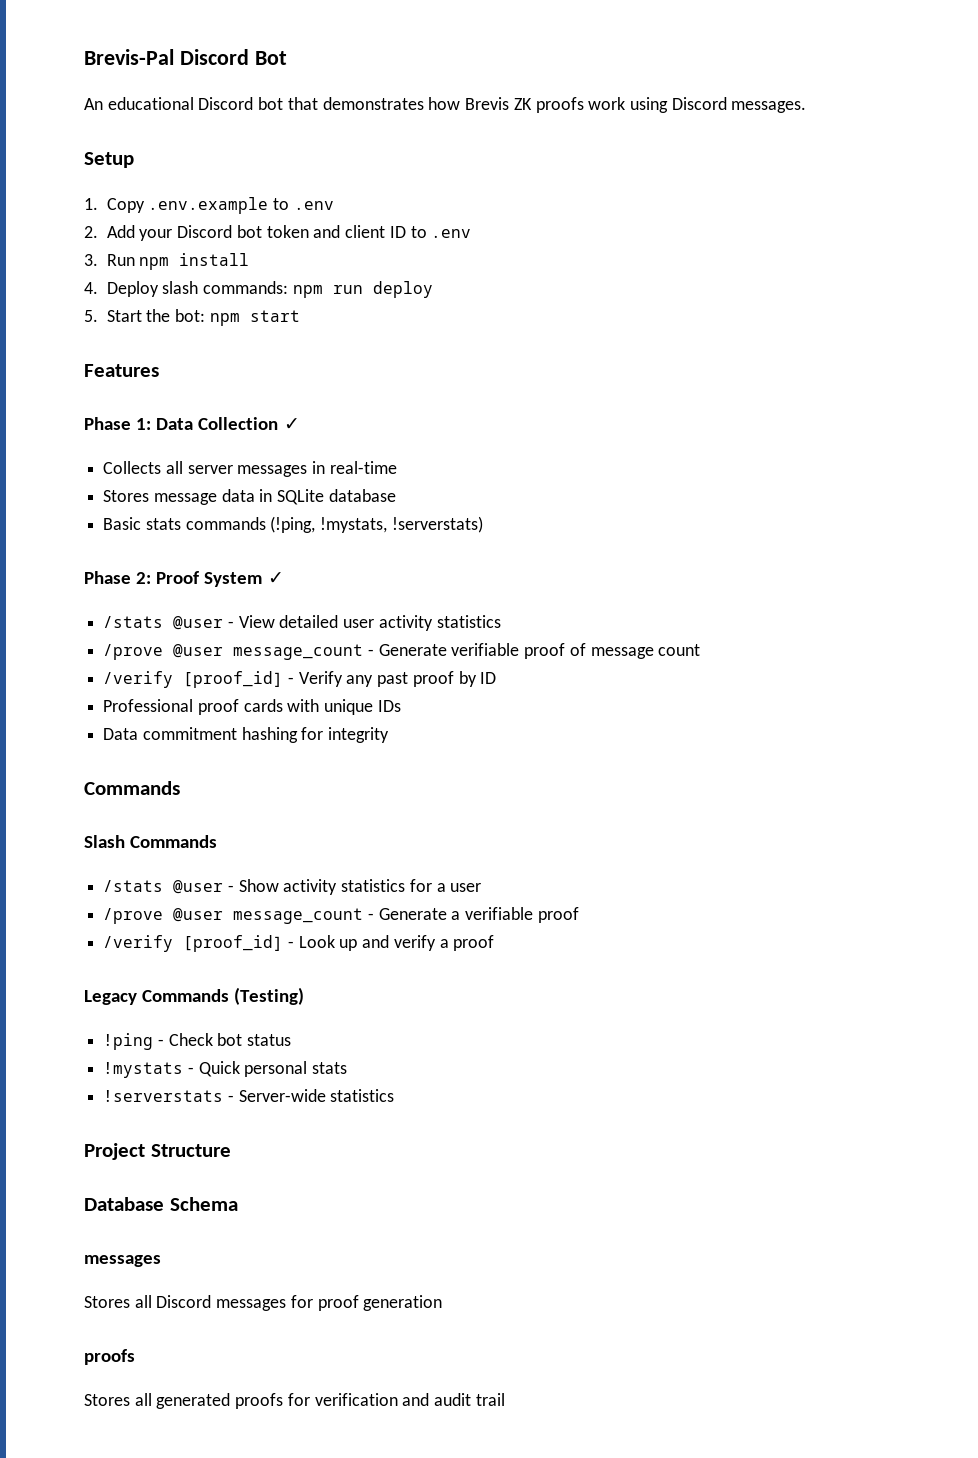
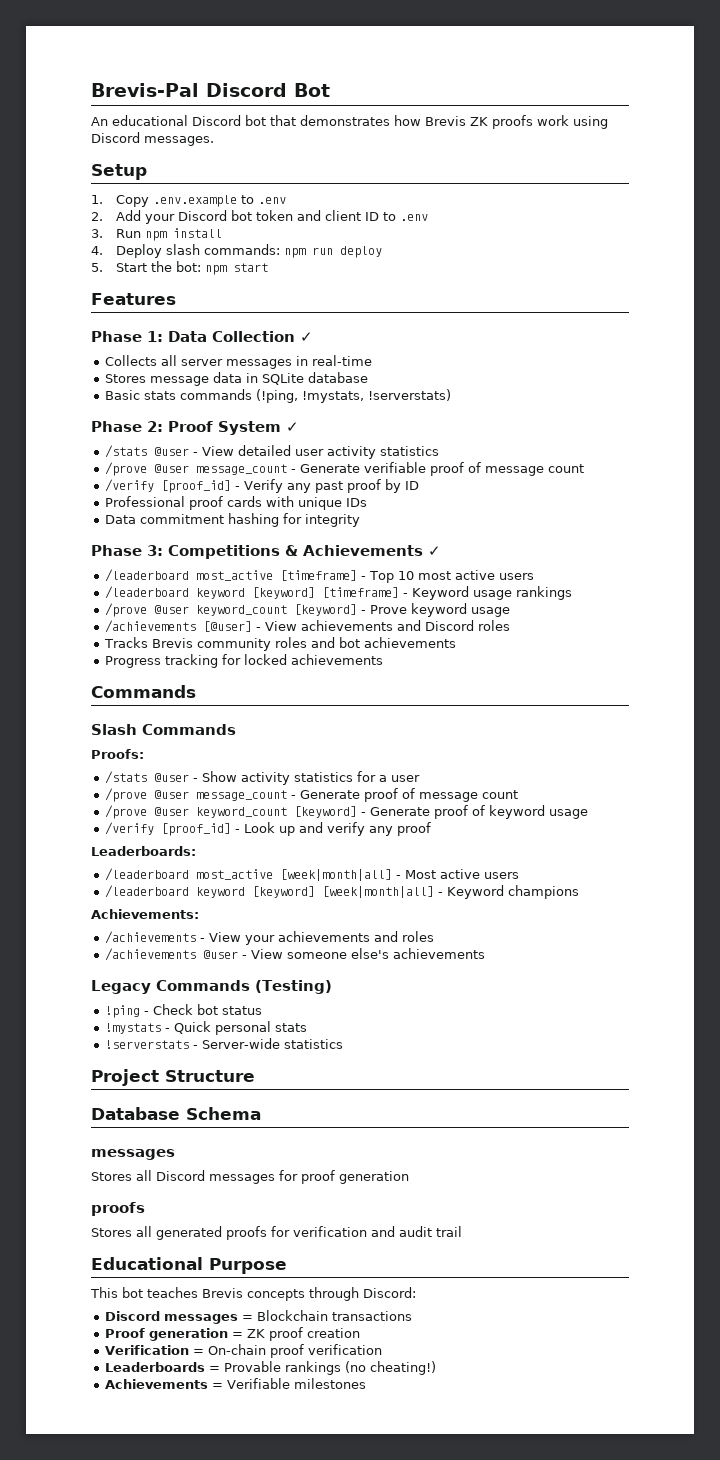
(390, 735) none -> [91,545,441,559] [105,569,535,583] [105,586,573,600] [105,603,511,617] [105,620,511,633] [104,637,457,651] [105,654,384,668] // Phase 3: Competitions & Achievements ✓ // /leaderboard most_active [timeframe] - Top 10 most active users // /leaderboard keyword [keyword] [timeframe] - Keyword usage rankings // /prove @user keyword_count [keyword] - Prove keyword usage // /achievements [@user] - View achievements and Discord roles // Tracks Brevis community roles and bot achievements // Progress tracking for locked achievements
(218, 841) none -> [91,749,144,759] // Proofs:
[451,907,579,923] a verifiable proof -> [364,788,519,802] [105,805,589,819] proof of message count // /prove @user keyword_count [keyword] - Generate proof of keyword usage
[439,935,495,951] a proof -> [369,822,432,836] [91,846,196,856] [105,868,520,881] [105,885,580,899] [91,909,199,919] [105,931,435,945] [105,948,486,961] any proof // Leaderboards: // /leaderboard most_active [week|month|all] - Most active users // /leaderboard keyword [keyword] [week|month|all] - Keyword champions // Achievements: // /achievements - View your achievements and roles // /achievements @user - View someone else's achievements
(505, 1399) none -> [91,1257,287,1274] [90,1287,416,1301] [105,1310,413,1324] [105,1327,361,1341] [105,1344,383,1358] [105,1361,437,1375] [105,1378,367,1389] // Educational Purpose // This bot teaches Brevis concepts through Discord: // Discord messages = Blockchain transactions // Proof generation = ZK proof creation // Verification = On-chain proof verification // Leaderboards = Provable rankings (no cheating!) // Achievements = Verifiable milestones

